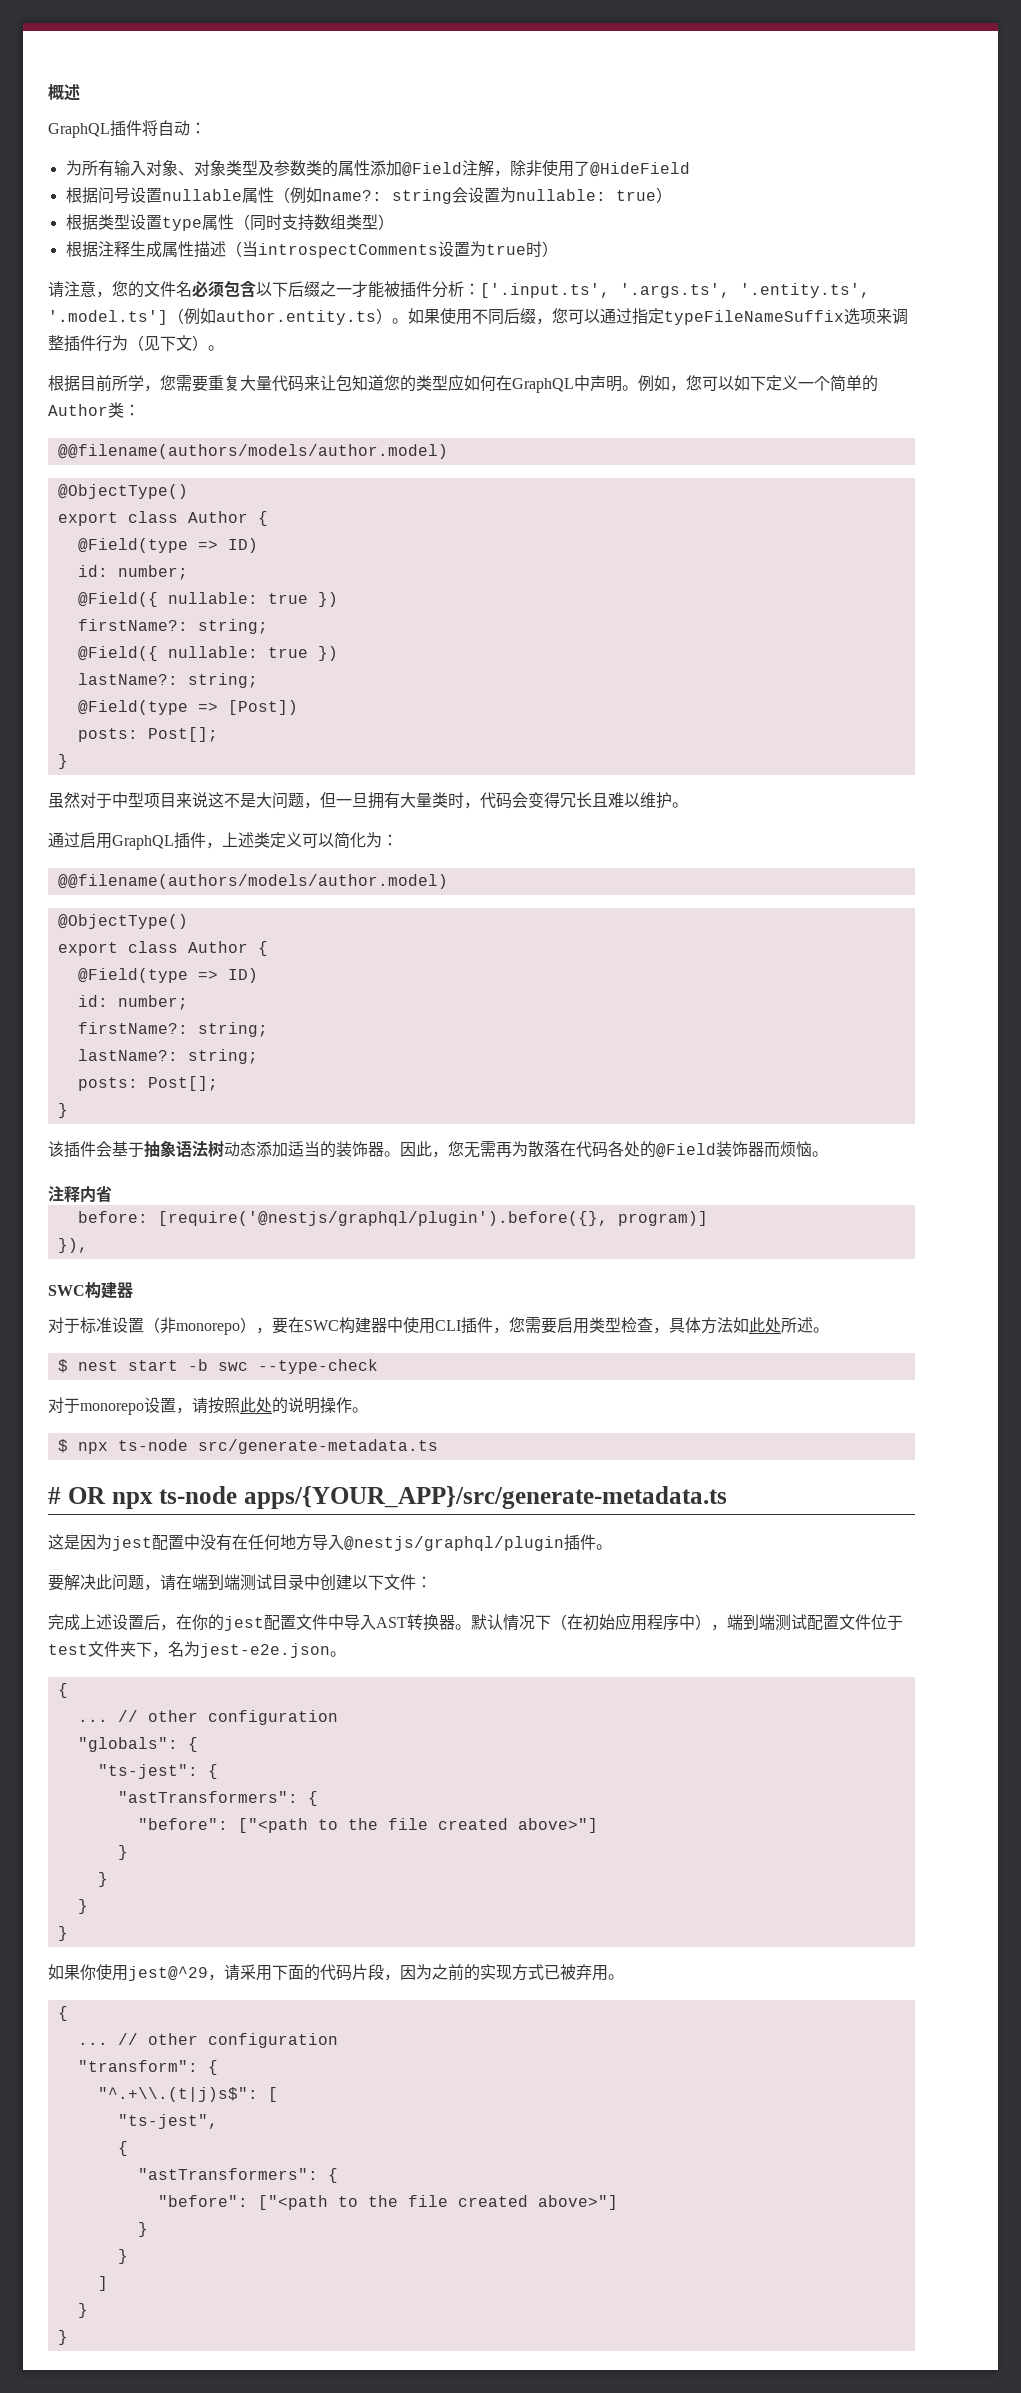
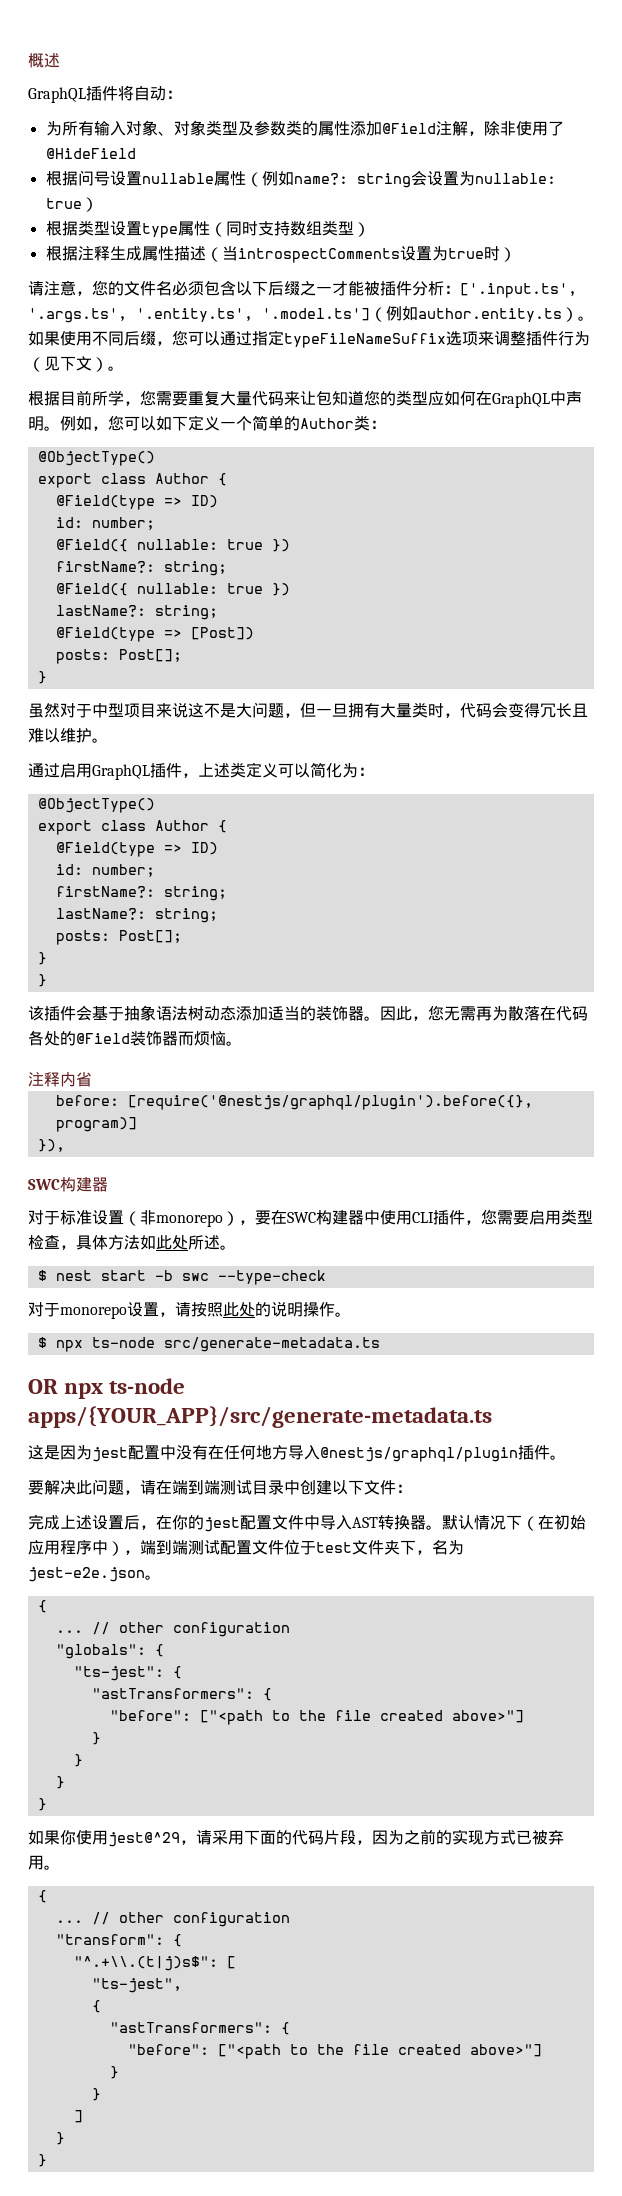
[57,444,448,459] // @@filename(authors/models/author.model) -> (386, 424) none
[57,874,448,889] // @@filename(authors/models/author.model) -> (374, 771) none
(68, 1110) none -> [37,974,47,987] // }
[48,1487,61,1504] # -> (380, 1344) none

